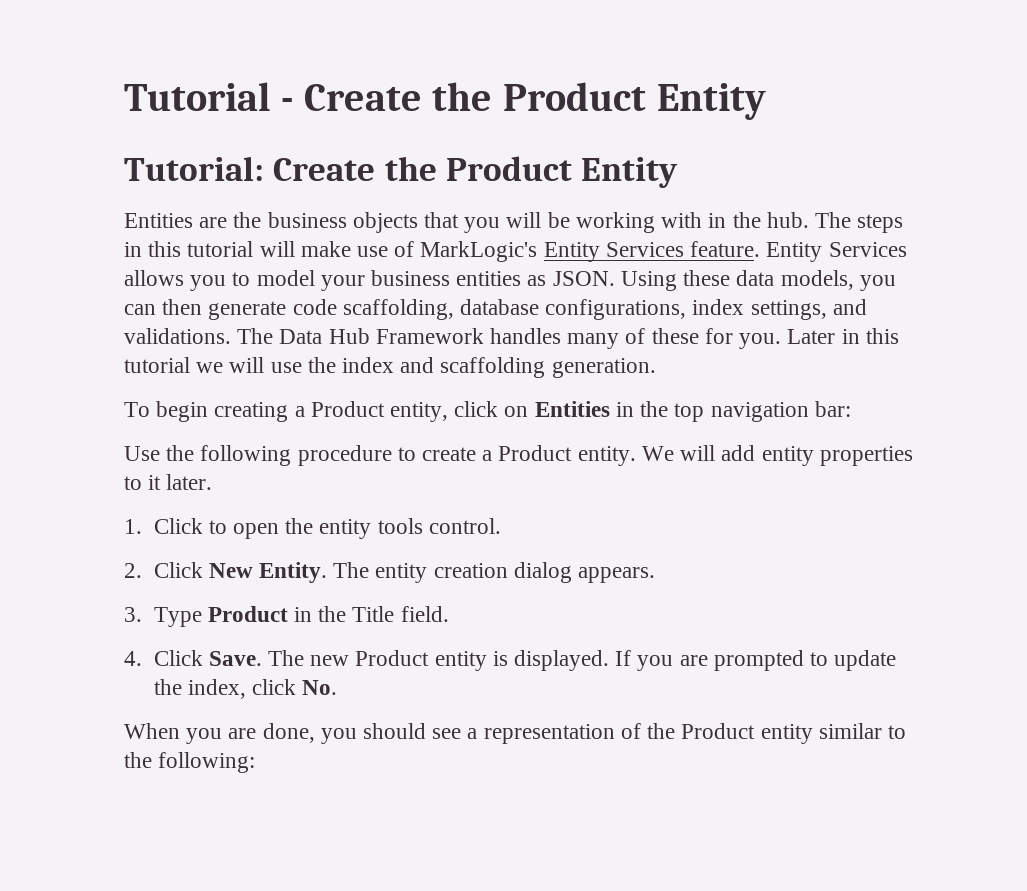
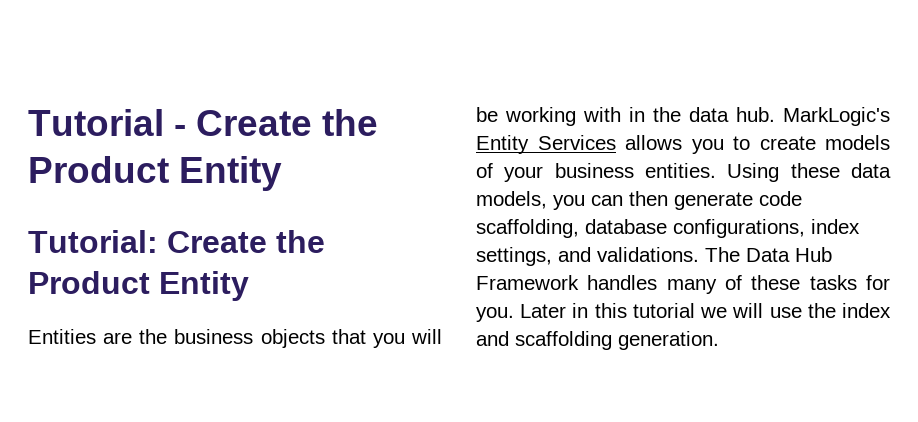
[766,212,904,233] [124,241,907,262] [124,270,615,291] hub. The steps in this tutorial will make use of MarkLogic's Entity Services feature. Entity Services allows you to model your business entities as JSON. -> [689,107,890,126] [476,135,890,154] [476,163,716,182] data hub. MarkLogic's Entity Services allows you to create models of your business entities.
(699, 336) none -> [809,275,857,290] tasks
[124,401,851,422] [124,445,913,466] [124,474,213,490] [124,518,501,539] [124,562,655,583] [124,606,449,627] [124,650,897,671] [153,679,338,699] [124,723,906,744] [124,752,256,773] // To begin creating a Product entity, click on Entities in the top navigation bar: // Use the following procedure to create a Product entity. We will add entity properties to it later. // 1. Click to open the entity tools control. // 2. Click New Entity. The entity creation dialog appears. // 3. Type Product in the Title field. // 4. Click Save. The new Product entity is displayed. If you are prompted to update the index, click No. // When you are done, you should see a representation of the Product entity similar to the following: -> (719, 340) none

